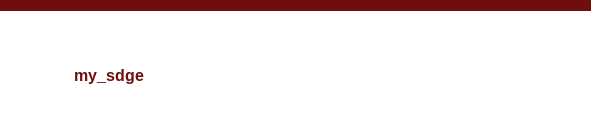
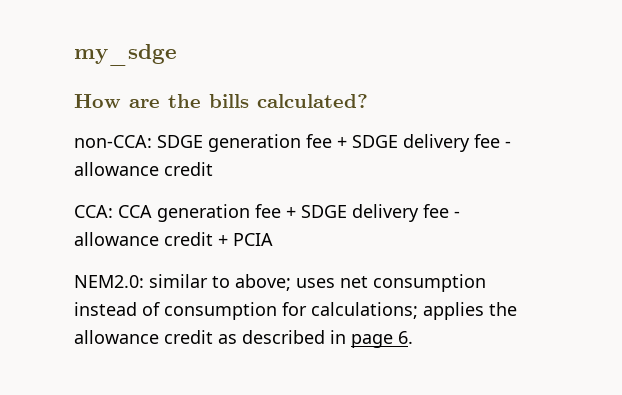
(144, 76) none -> [74,94,368,108] [74,134,511,152] [74,162,213,176] [74,204,460,222] [74,232,273,246] [74,274,486,292] [74,302,517,320] [74,330,413,348] // How are the bills calculated? // non-CCA: SDGE generation fee + SDGE delivery fee - allowance credit // CCA: CCA generation fee + SDGE delivery fee - allowance credit + PCIA // NEM2.0: similar to above; uses net consumption instead of consumption for calculations; applies the allowance credit as described in page 6.

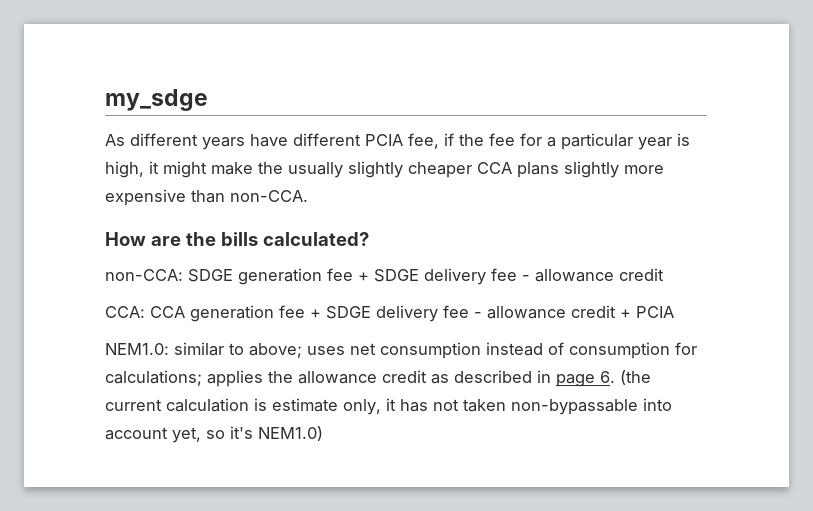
(177, 55) none -> [105,133,690,150] [105,161,664,178] [105,189,308,206] // As different years have different PCIA fee, if the fee for a particular year is high, it might make the usually slightly cheaper CCA plans slightly more expensive than non-CCA.
[74,275,144,288] NEM2.0: -> [105,343,169,355] NEM1.0:
(413, 337) none -> [620,370,651,385] [105,398,672,415] [105,426,323,443] (the current calculation is estimate only, it has not taken non-bypassable into account yet, so it's NEM1.0)

